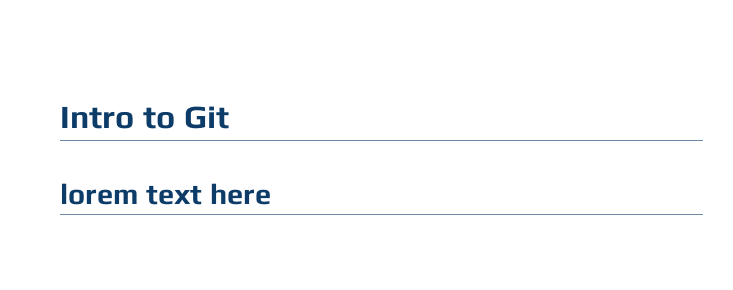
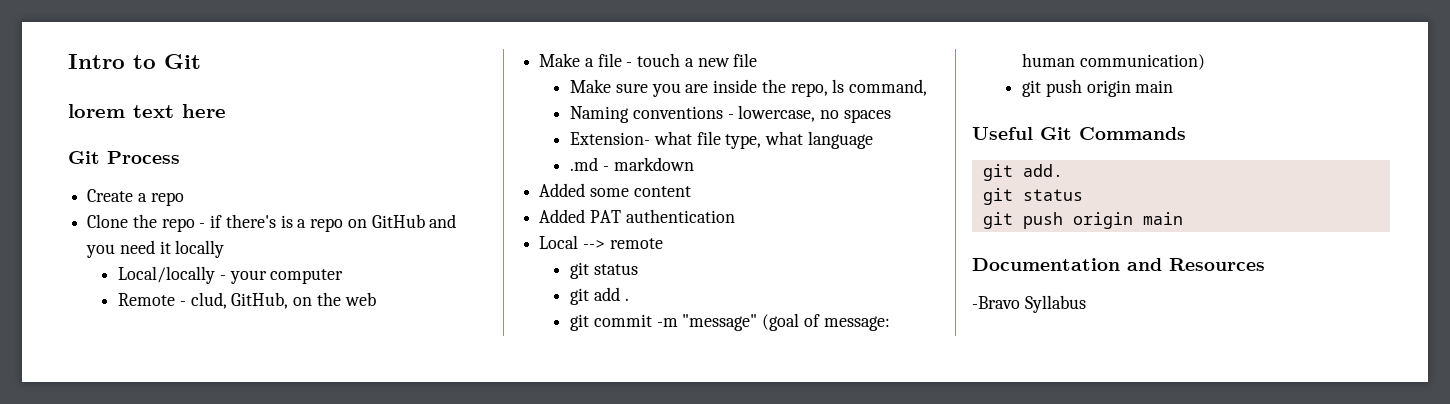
(271, 194) none -> [68,151,180,164] [87,189,184,206] [87,214,457,232] [86,240,225,258] [118,266,344,284] [118,292,376,309] [539,53,758,67] [570,79,927,97] [570,105,891,123] [570,131,873,149] [570,157,694,171] [539,183,691,197] [539,209,735,223] [539,235,663,249] [570,262,638,279] [570,287,629,305] [570,313,890,331] [1022,53,1205,70] [1022,79,1174,97] [972,127,1186,140] [982,164,1063,181] [982,188,1083,205] [982,212,1183,229] [972,258,1265,271] [972,295,1086,313] // Git Process // Create a repo // Clone the repo - if there's is a repo on GitHub and you need it locally // Local/locally - your computer // Remote - clud, GitHub, on the web // Make a file - touch a new file // Make sure you are inside the repo, ls command, // Naming conventions - lowercase, no spaces // Extension- what file type, what language // .md - markdown // Added some content // Added PAT authentication // Local --> remote // git status // git add . // git commit -m "message" (goal of message: human communication) // git push origin main // Useful Git Commands // git add. // git status // git push origin main // Documentation and Resources // -Bravo Syllabus

